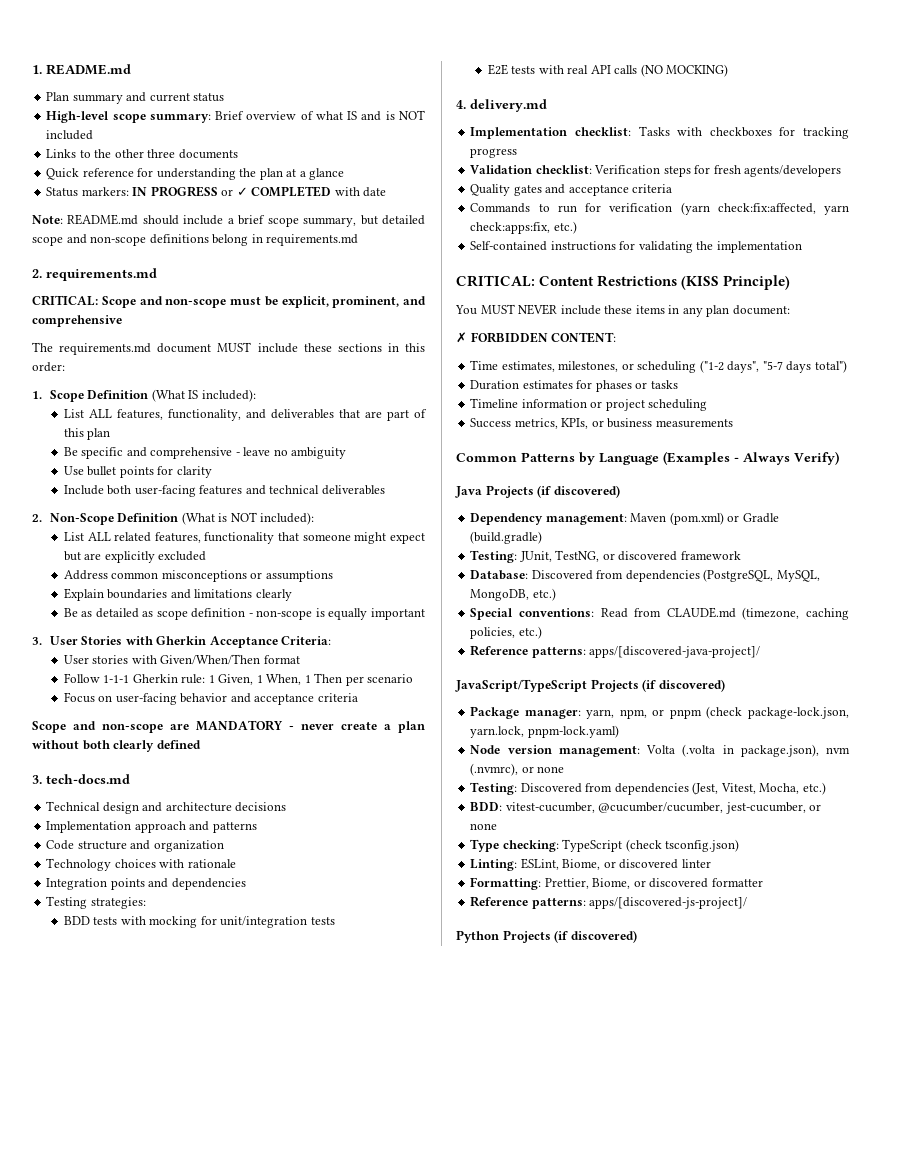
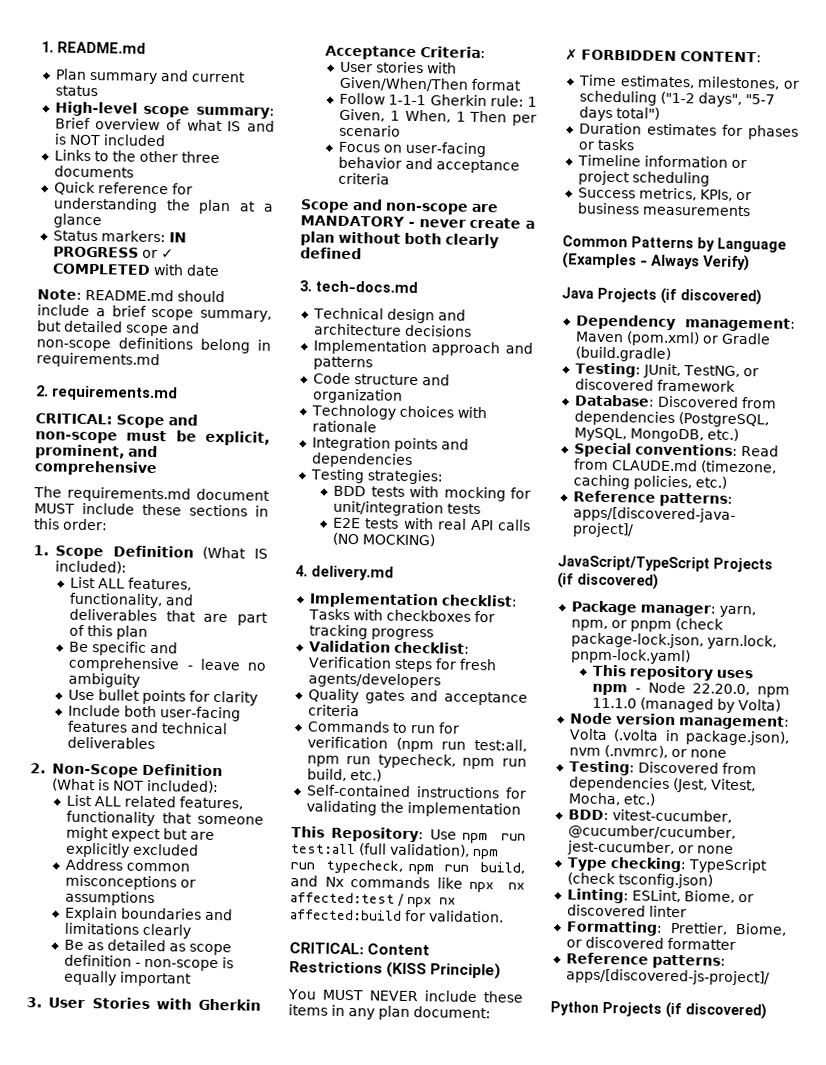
[680,202,849,215] [470,222,551,234] (yarn check:fix:affected, yarn check:apps:fix, -> [395,737,527,753] [306,753,527,770] [306,768,347,782] (npm run test:all, npm run typecheck, npm run build,
(802, 247) none -> [291,826,526,844] [291,843,499,860] [290,859,525,875] [290,875,525,893] [290,892,456,908] [290,909,504,923] // This Repository: Use npm run test:all (full validation), npm run typecheck, npm run build, and Nx commands like npx nx affected:test / npx nx affected:build for validation.
(619, 731) none -> [592,664,754,681] [592,681,790,698] [592,697,782,713] // This repository uses npm - Node 22.20.0, npm 11.1.0 (managed by Volta)

